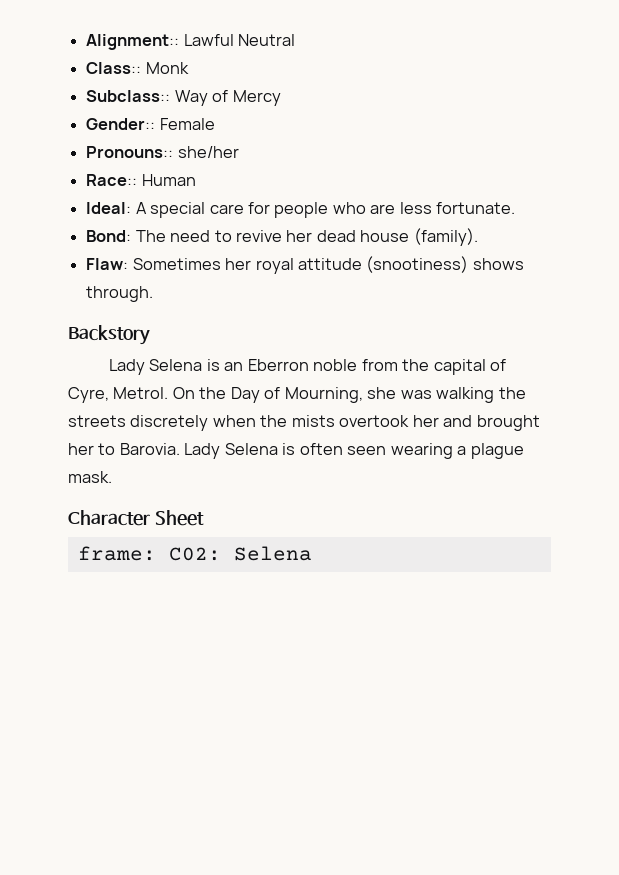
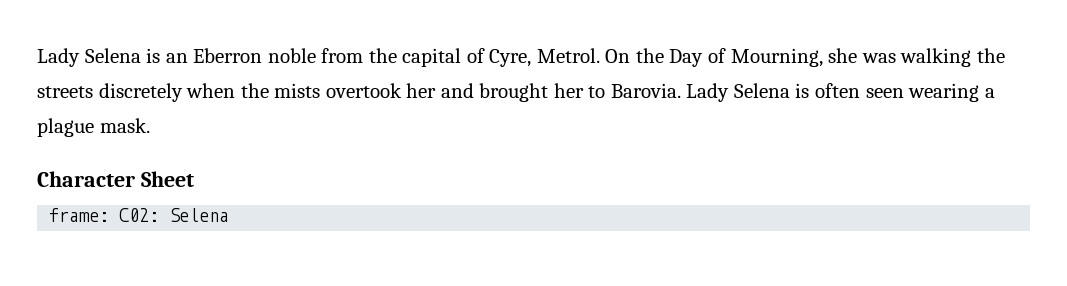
[86,34,296,50] [86,62,189,74] [86,90,281,106] [86,118,215,130] [86,146,239,158] [86,174,196,186] [86,202,516,218] [86,228,478,246] [86,256,524,274] [86,286,154,302] [68,325,150,345] Alignment:: Lawful Neutral // Class:: Monk // Subclass:: Way of Mercy // Gender:: Female // Pronouns:: she/her // Race:: Human // Ideal: A special care for people who are less fortunate. // Bond: The need to revive her dead house (family). // Flaw: Sometimes her royal attitude (snootiness) shows through. // Backstory // -> (37, 57) none

